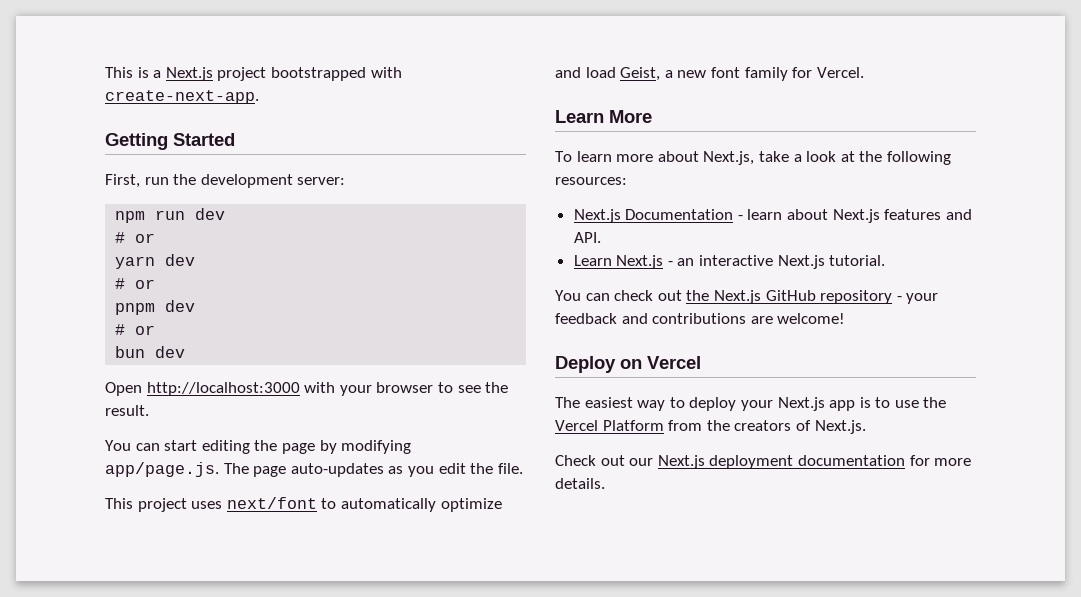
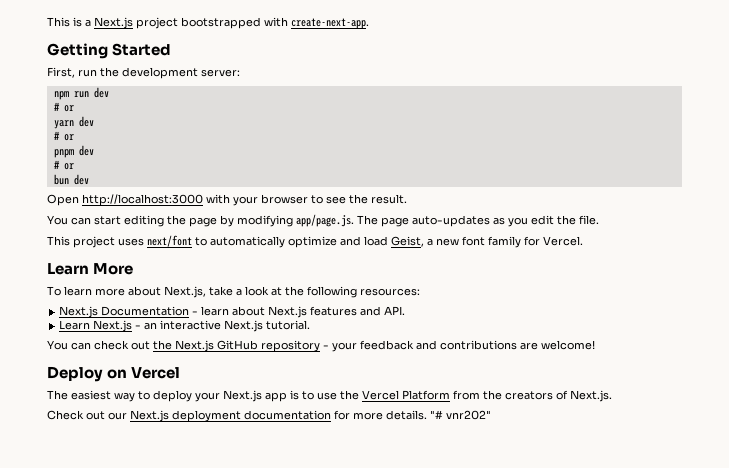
(605, 483) none -> [430,410,491,420] "# vnr202"

